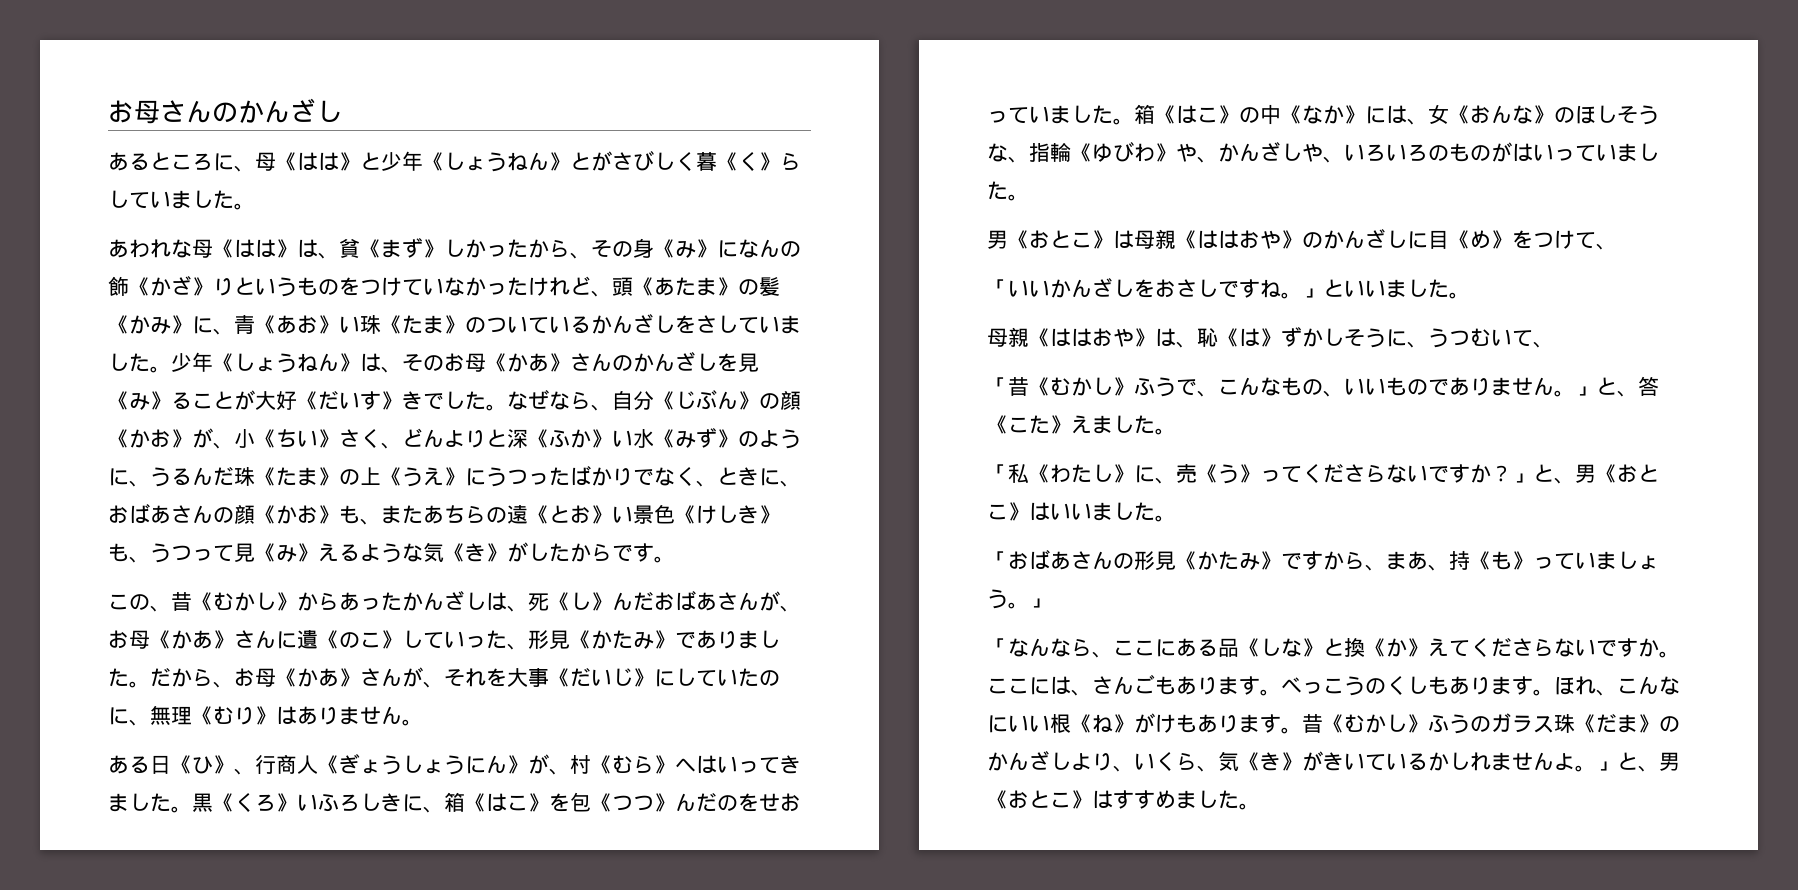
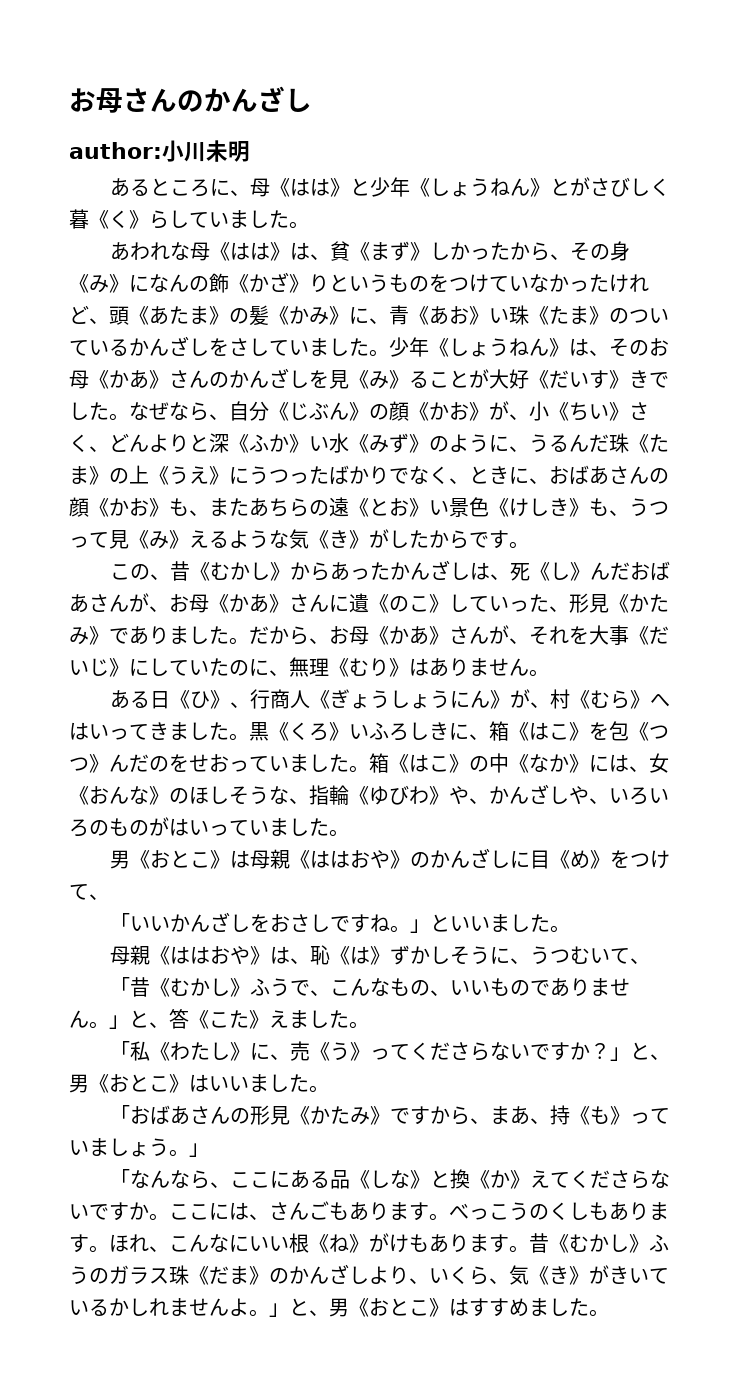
(342, 111) none -> [69,140,250,162] // author:小川未明

